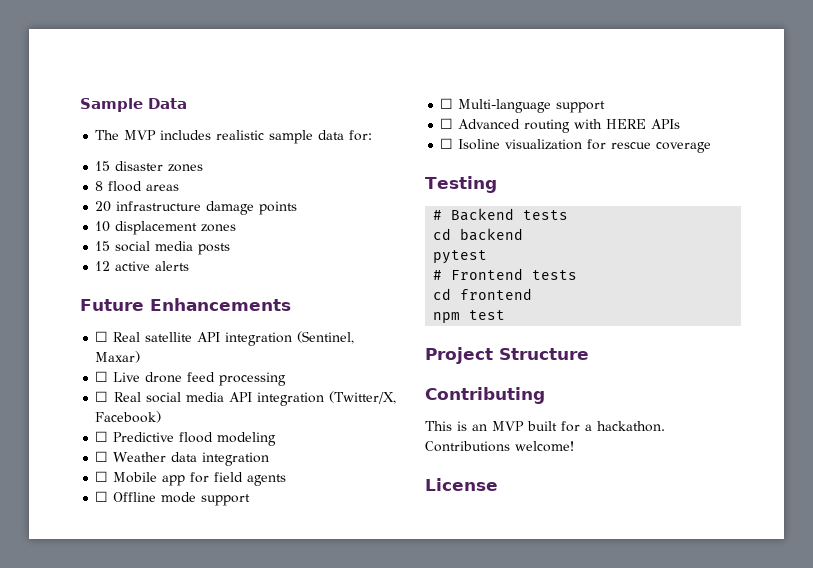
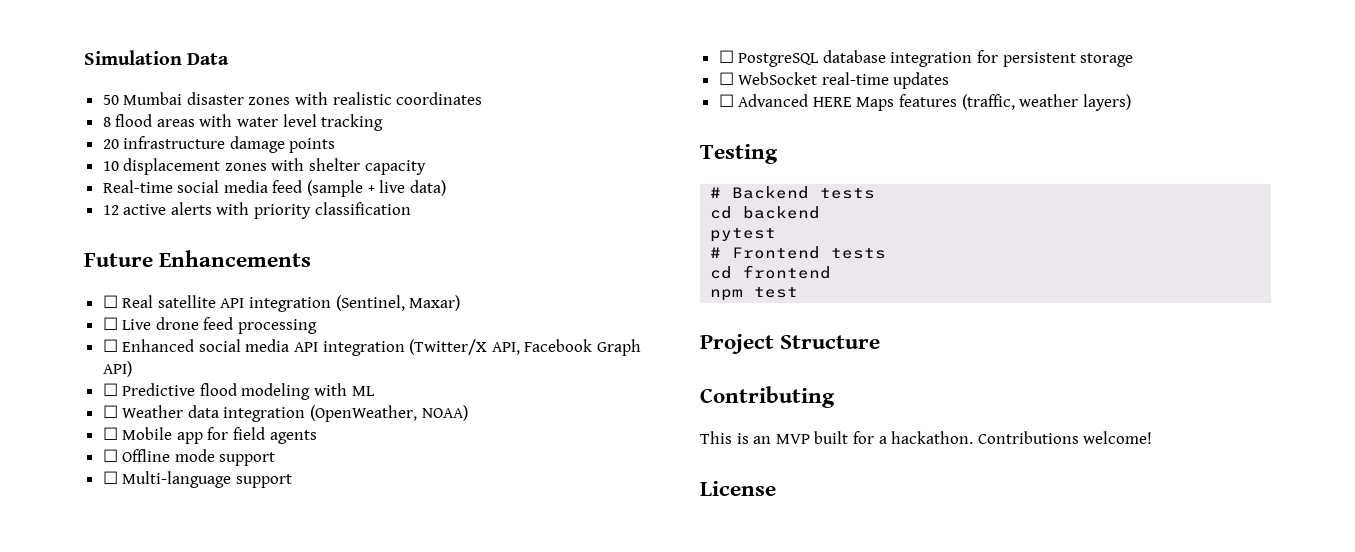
[80,98,143,112] Sample -> [84,50,182,65] Simulation
[95,130,373,144] [95,161,111,171] The MVP includes realistic sample data for: // 15 -> [102,92,183,105] 50 Mumbai
(204, 168) none -> [295,92,483,105] with realistic coordinates
(180, 187) none -> [199,114,384,131] with water level tracking
[95,241,231,255] // 15 social media posts -> [271,158,426,175] [102,180,446,197] with shelter capacity // Real-time social media feed (sample + live data)
(190, 266) none -> [216,202,411,219] with priority classification
[113,392,141,402] Real -> [122,339,195,352] Enhanced
[329,391,396,404] [95,411,162,423] (Twitter/X, Facebook) -> [409,339,642,356] [102,361,132,377] (Twitter/X API, Facebook Graph API)
(277, 439) none -> [314,383,375,396] with ML
(270, 459) none -> [310,405,468,422] (OpenWeather, NOAA)
[458,119,681,133] [440,138,712,153] Advanced routing with HERE APIs // ☐ Isoline visualization for rescue coverage -> [738,50,1134,67] [718,72,950,89] [718,94,1131,111] PostgreSQL database integration for persistent storage // ☐ WebSocket real-time updates // ☐ Advanced HERE Maps features (traffic, weather layers)

